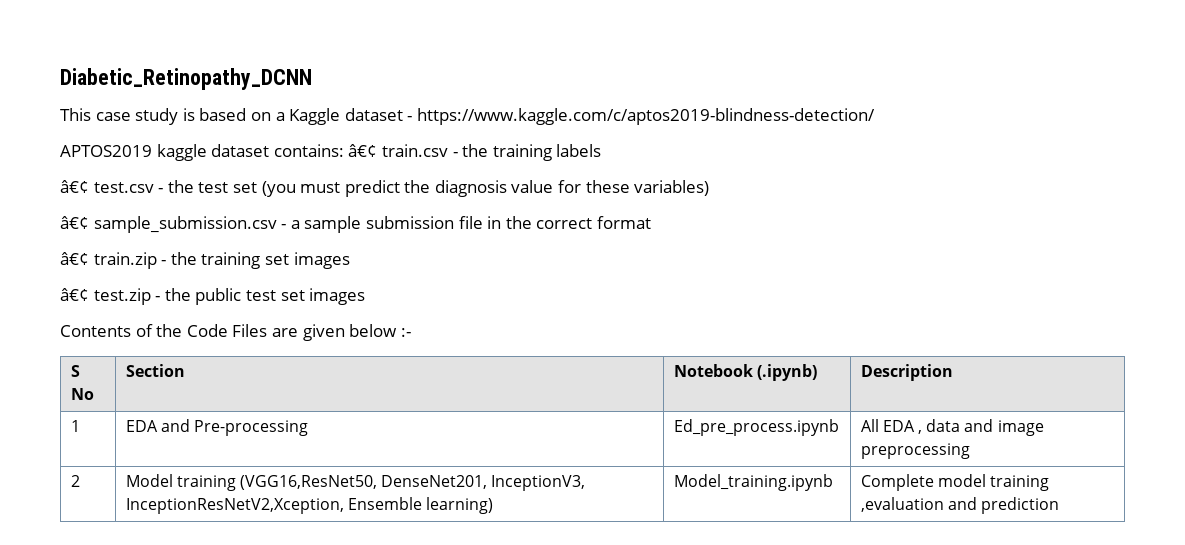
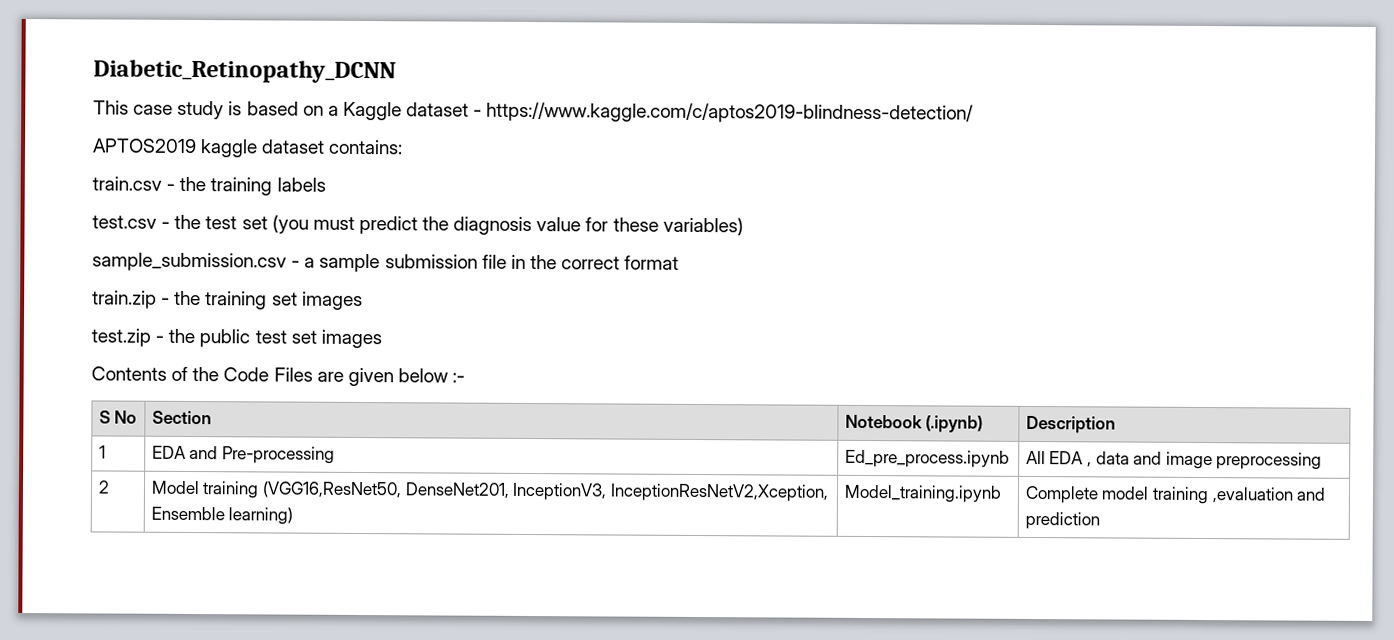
[348,144,378,157] â€¢ -> (404, 147) //
[60,180,89,193] â€¢ -> (326, 184) none
[60,216,89,229] â€¢ -> (744, 226) none
[60,252,89,265] â€¢ -> (680, 262) none
[60,288,89,301] â€¢ -> (363, 301) none

